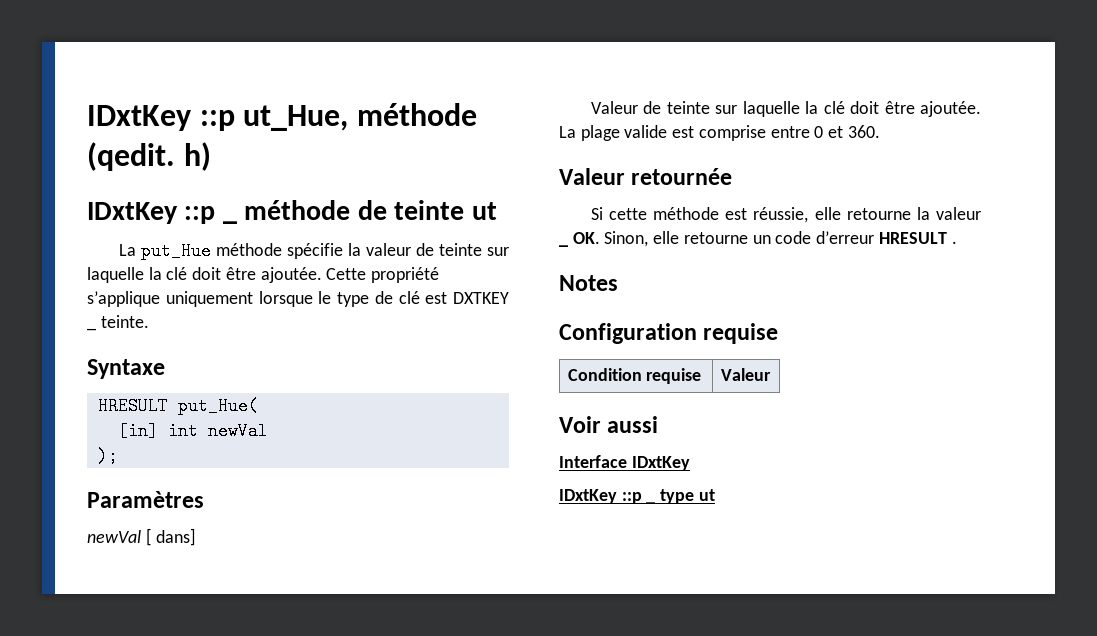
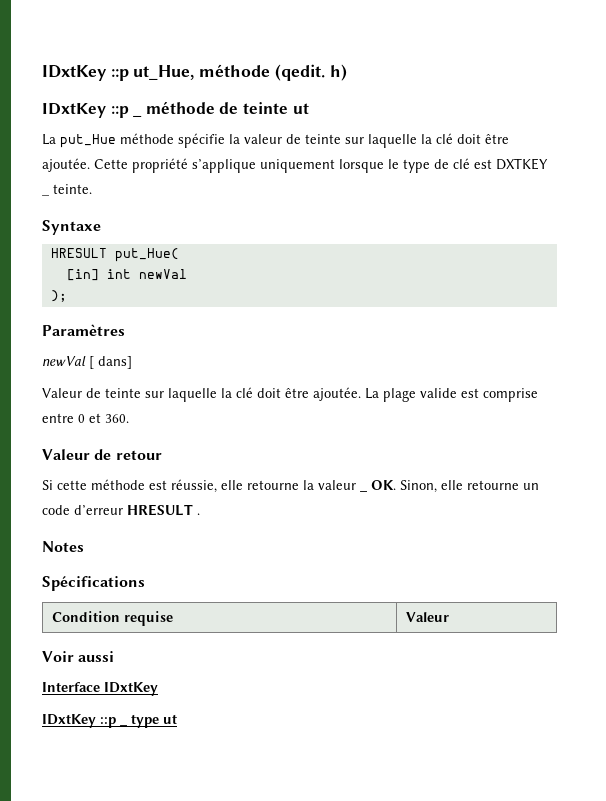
[631,168,733,185] retournée -> [94,449,162,460] de retour
[559,323,779,344] Configuration requise -> [42,576,145,591] Spécifications

